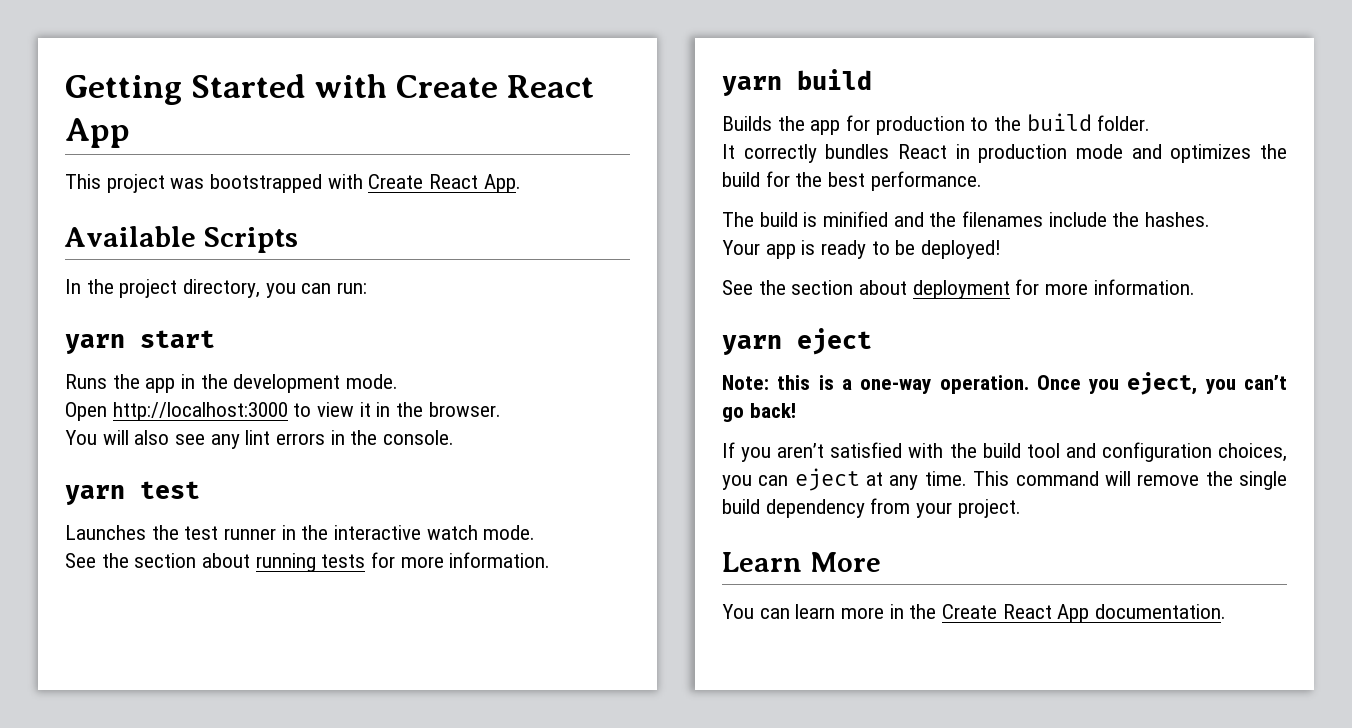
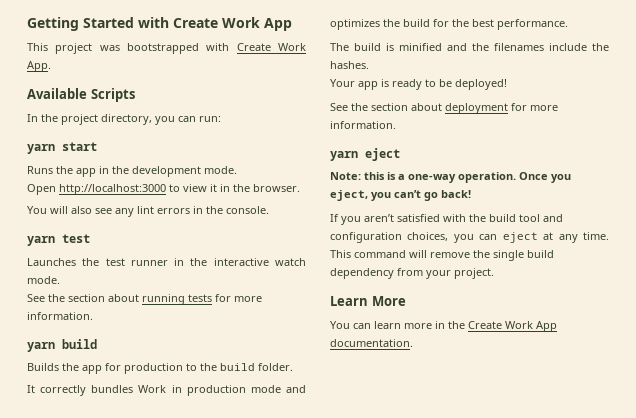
[507,75,595,98] React -> [222,17,260,28] Work
[429,174,479,189] React -> [278,43,306,51] Work
[898,144,947,159] React -> [138,385,167,393] Work
[1002,604,1052,619] React -> [505,321,533,329] Work

